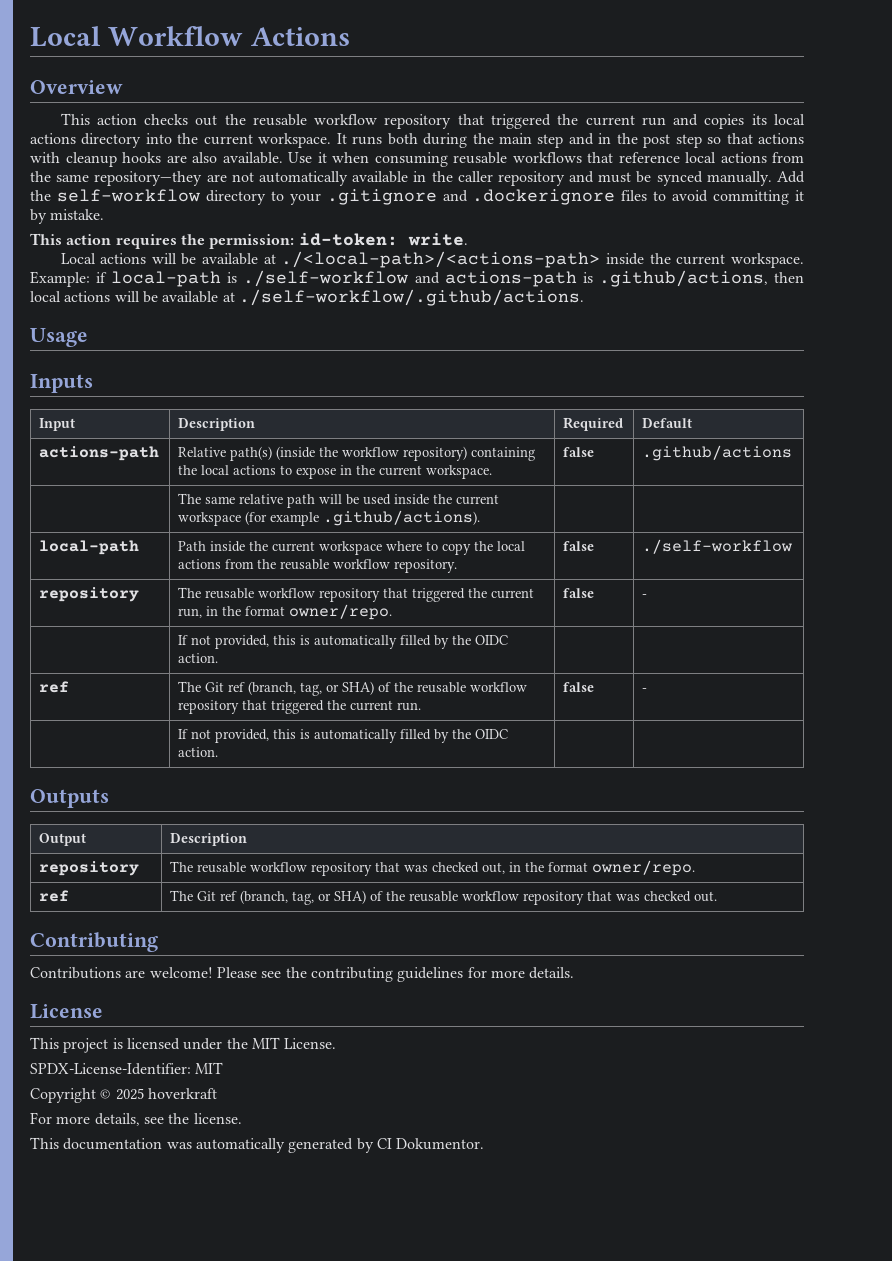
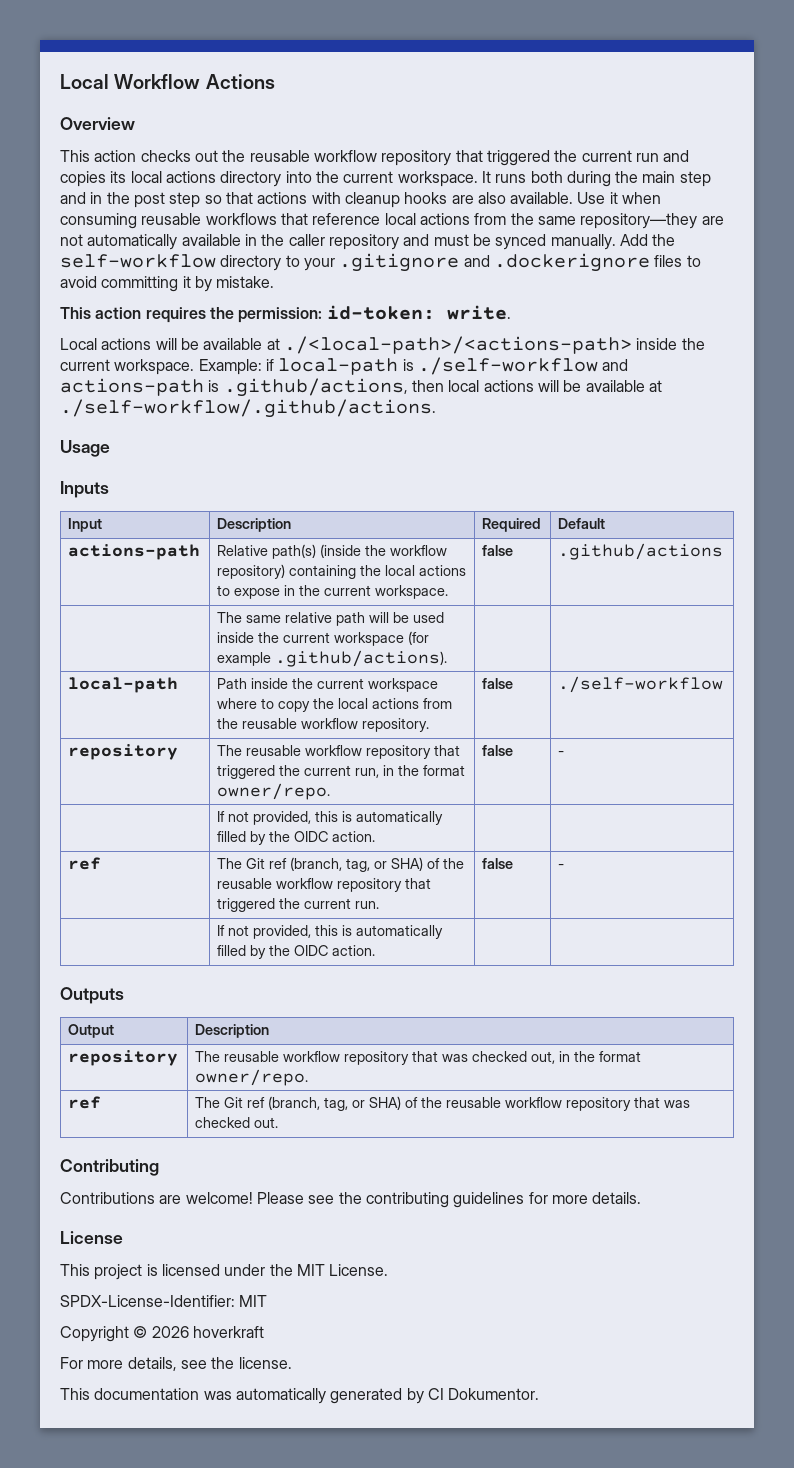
[115,1088,144,1100] 2025 -> [151,1326,189,1338] 2026

